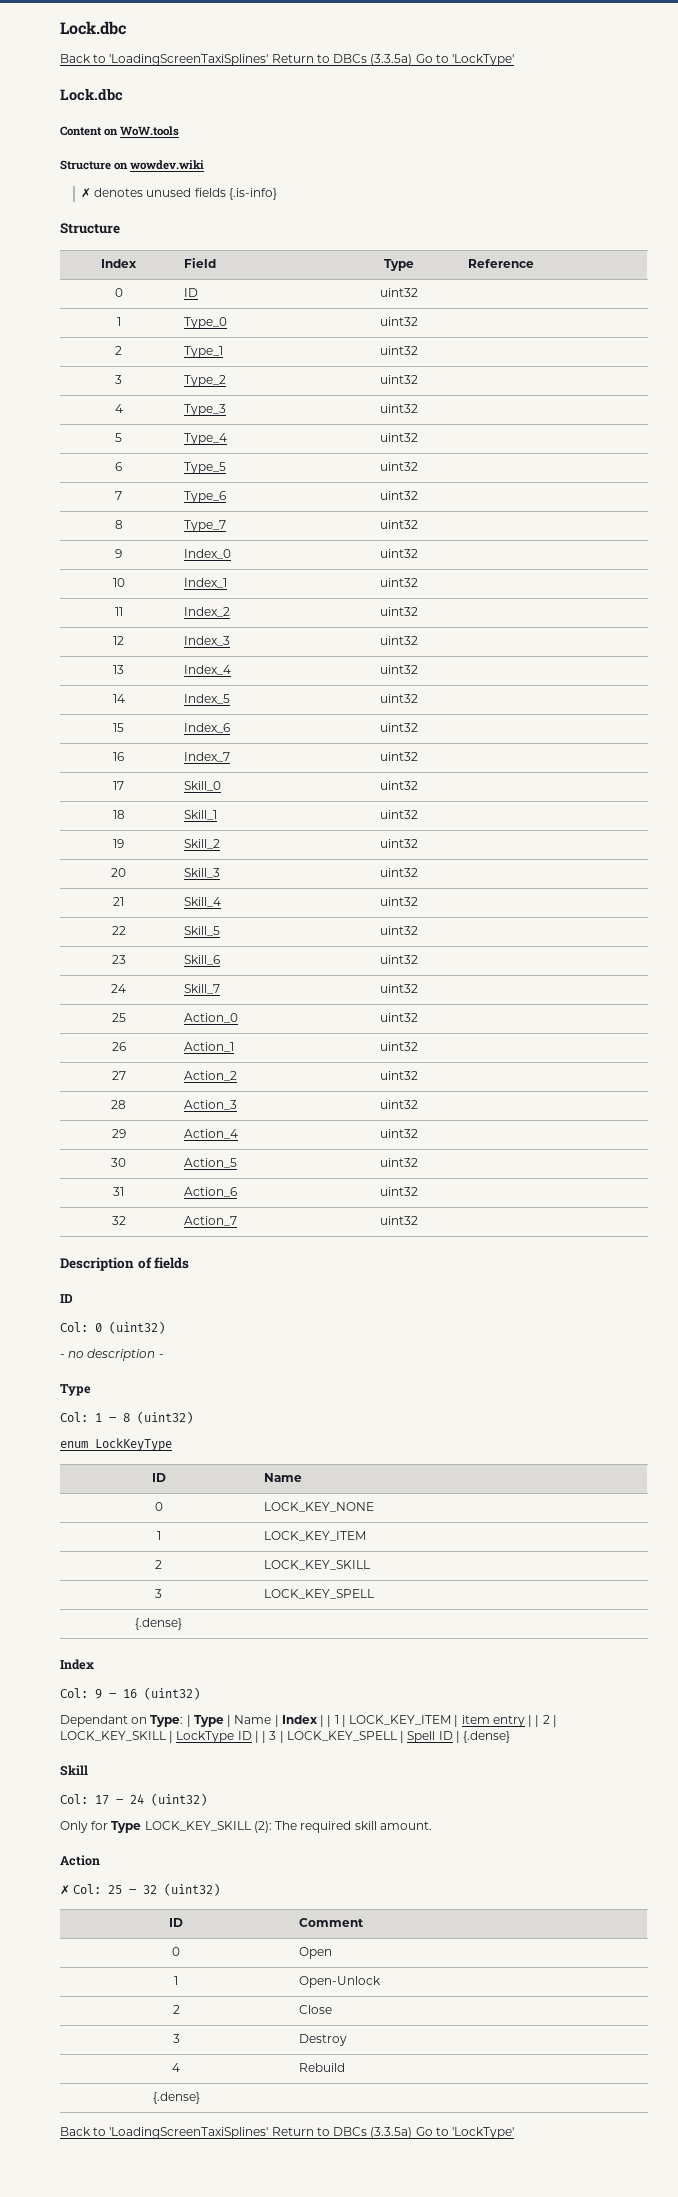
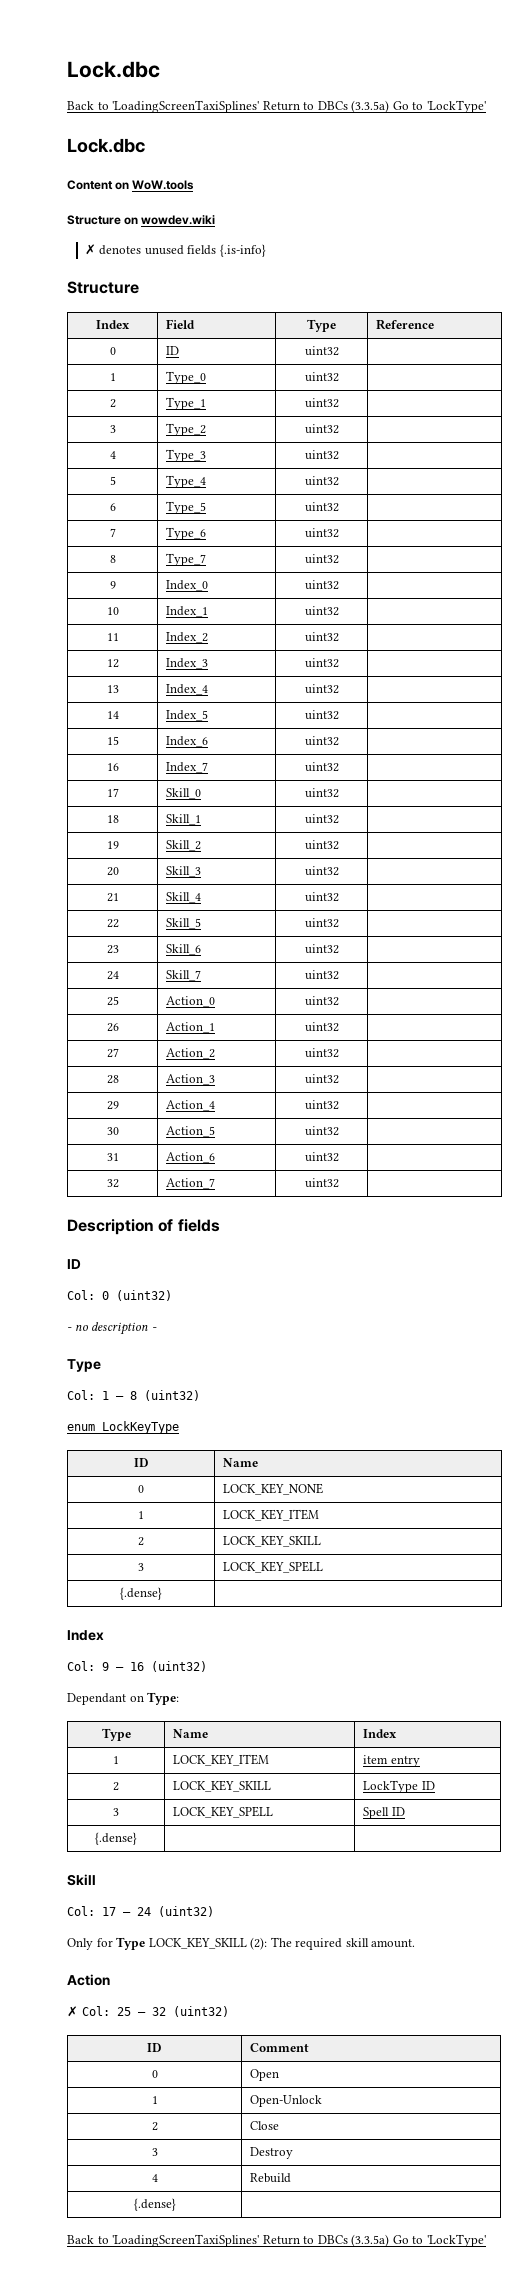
[186,1715,459,1727] | Type | Name | Index | | 1 | LOCK_KEY_ITEM | -> [101,1728,131,1741] [173,1729,209,1738] [363,1729,398,1738] [113,1756,119,1764] [173,1754,270,1766] // Type | Name | Index // 1 | LOCK_KEY_ITEM |
[528,1715,557,1727] [60,1731,174,1743] | | 2 | LOCK_KEY_SKILL | -> [113,1782,119,1791] [173,1780,272,1792] // 2 | LOCK_KEY_SKILL |
[254,1731,405,1743] | | 3 | LOCK_KEY_SPELL | -> [113,1808,119,1816] [173,1806,274,1818] // 3 | LOCK_KEY_SPELL |
[455,1731,511,1743] | {.dense} -> [95,1832,137,1845] // {.dense} | |

